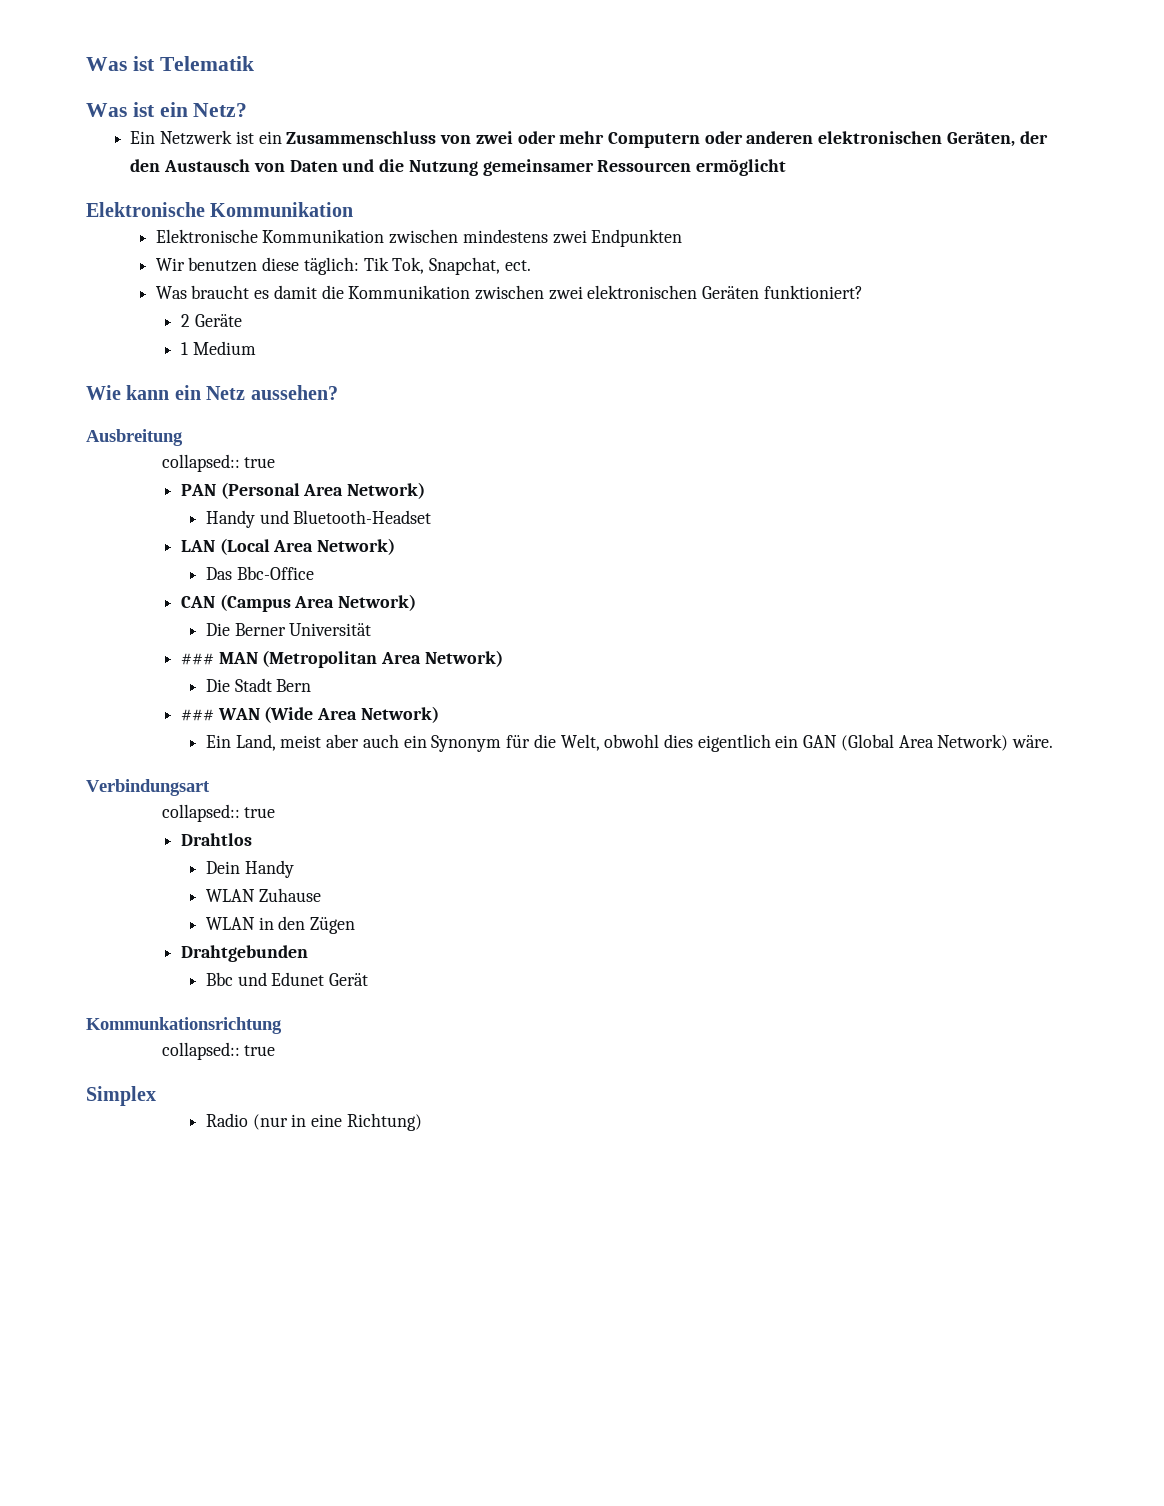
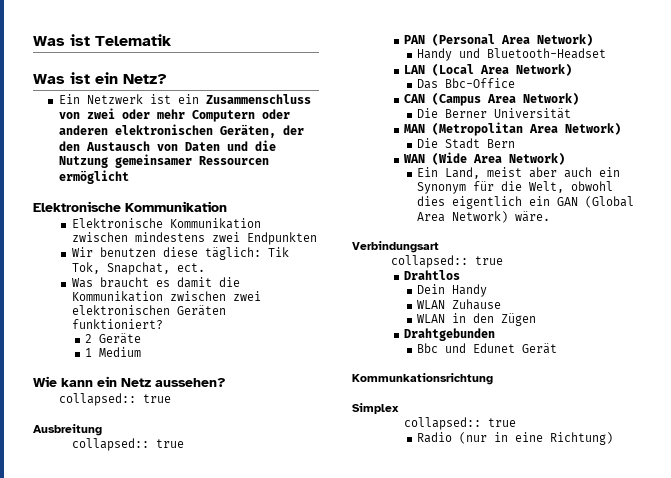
(338, 392) none -> [59,393,172,406] // collapsed:: true
[180,653,214,665] ### -> (572, 113) none
[180,709,214,721] ### -> (516, 143) none
[161,1042,276,1060] [86,1086,156,1106] // collapsed:: true // Simplex -> [352,403,399,414] [404,417,517,430] // Simplex // collapsed:: true

